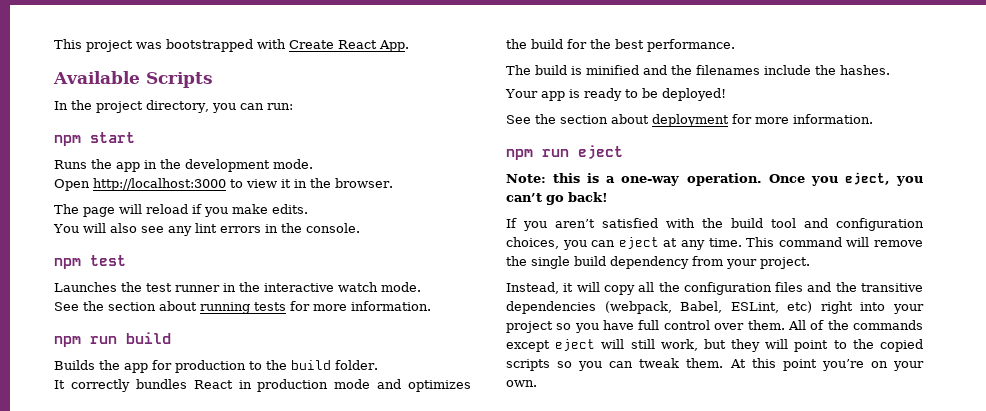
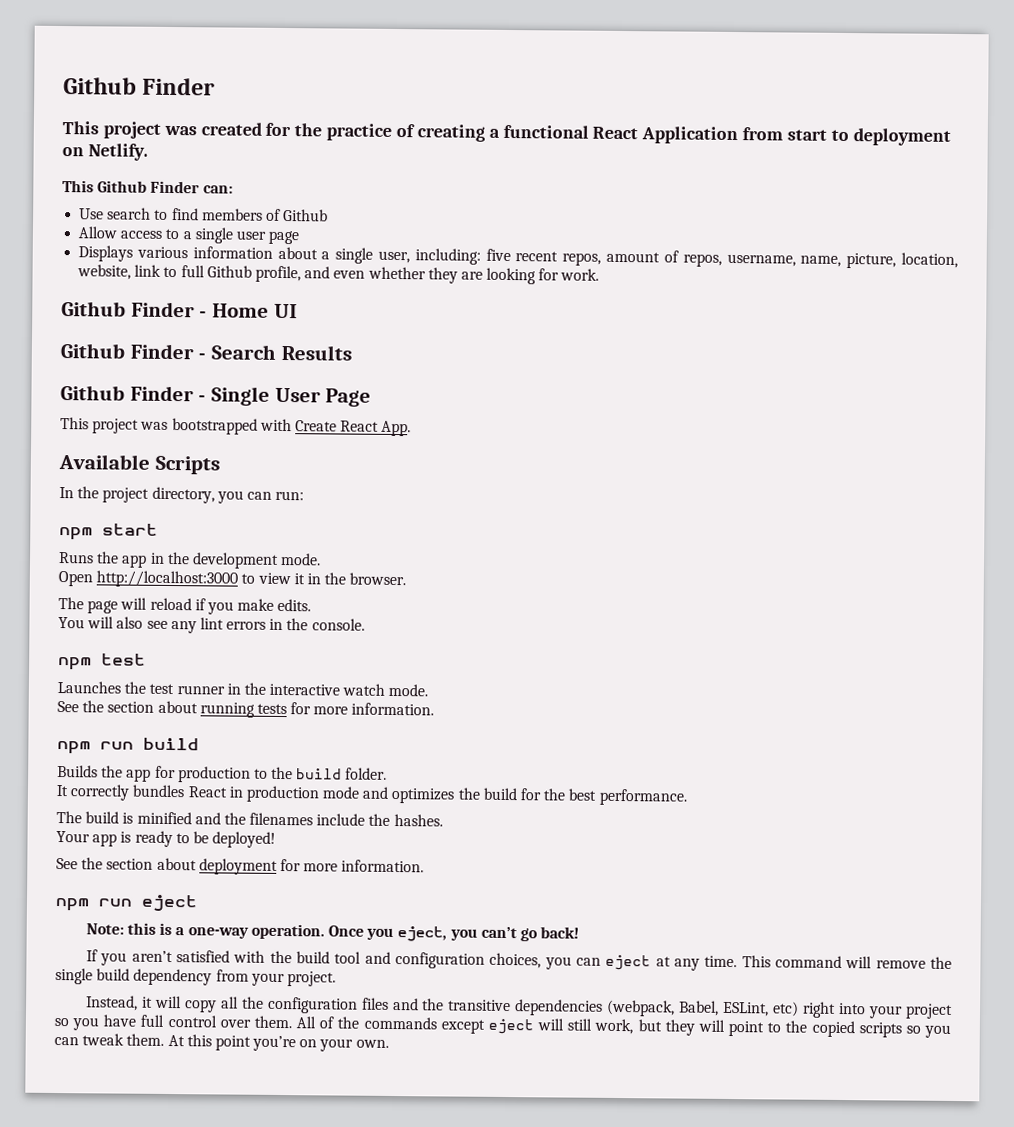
(54, 44) none -> [63,77,216,96] [62,121,951,146] [62,143,148,161] [62,180,233,194] [79,207,329,222] [78,226,300,245] [78,245,959,269] [77,264,600,285] [61,301,298,319] [60,343,352,361] [60,385,372,407] Github Finder // This project was created for the practice of creating a functional React Application from start to deployment on Netlify. // This Github Finder can: // Use search to find members of Github // Allow access to a single user page // Displays various information about a single user, including: five recent repos, amount of repos, username, name, picture, location, website, link to full Github profile, and even whether they are looking for work. // Github Finder - Home UI // Github Finder - Search Results // Github Finder - Single User Page //

